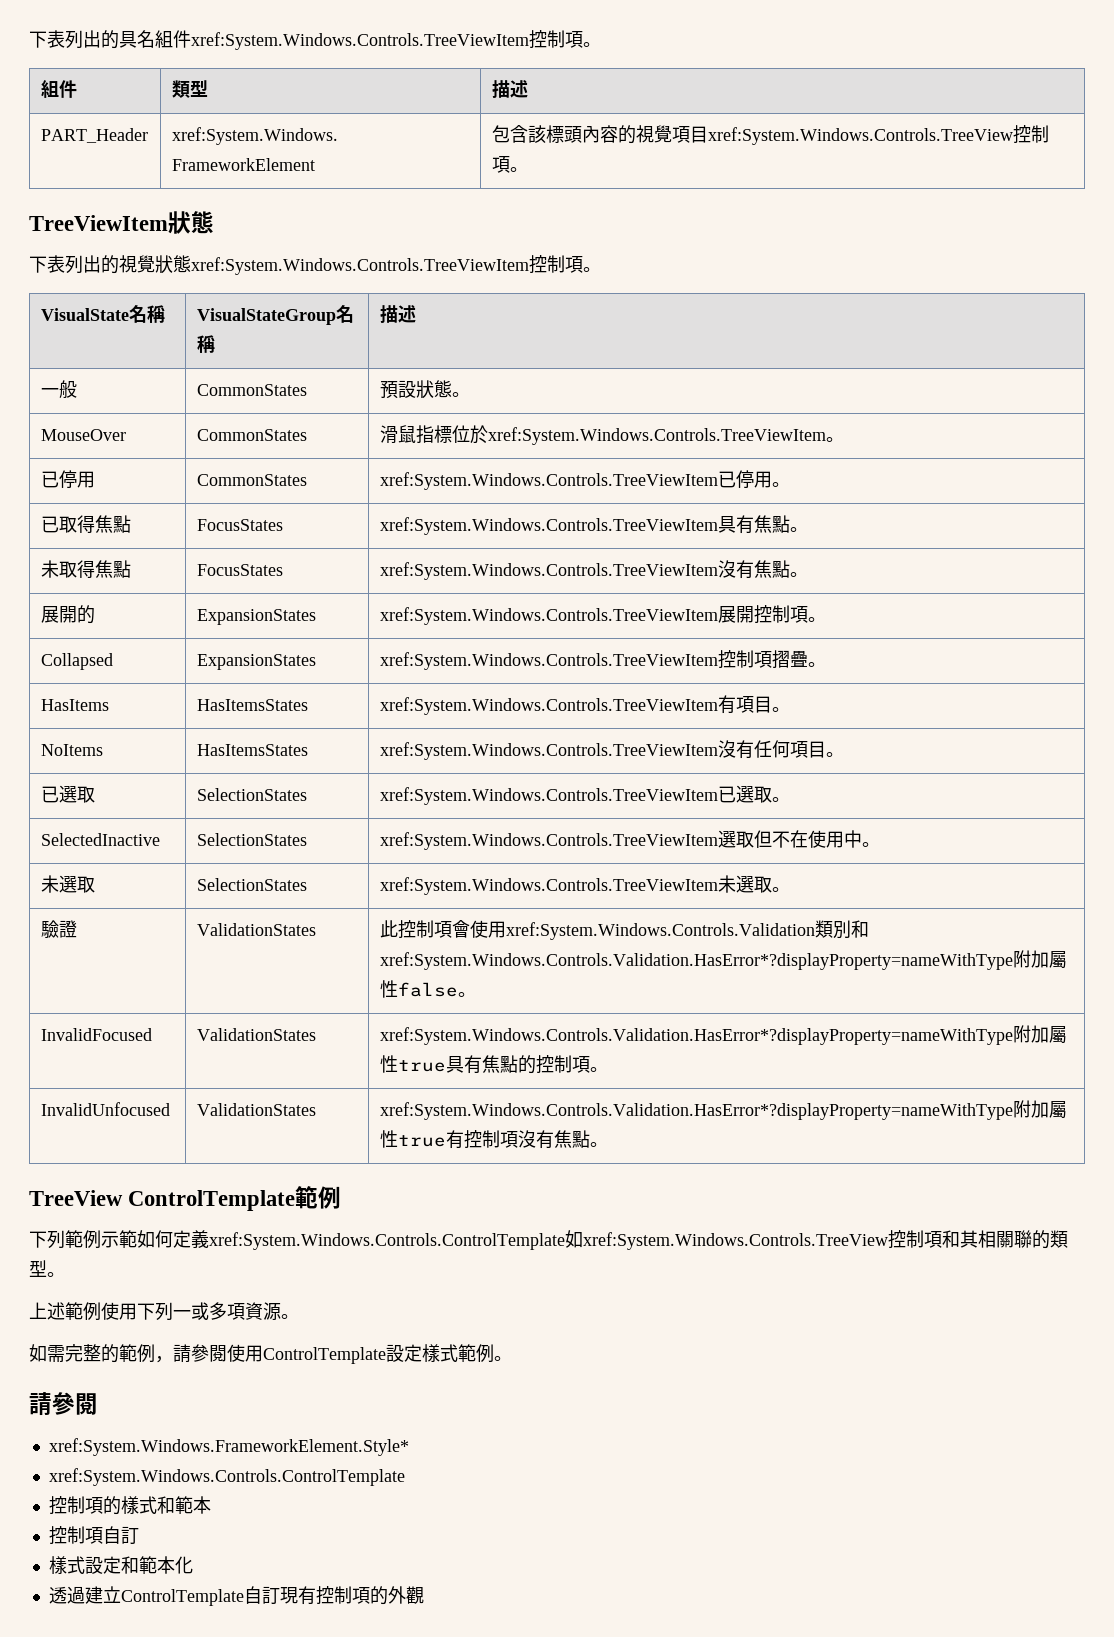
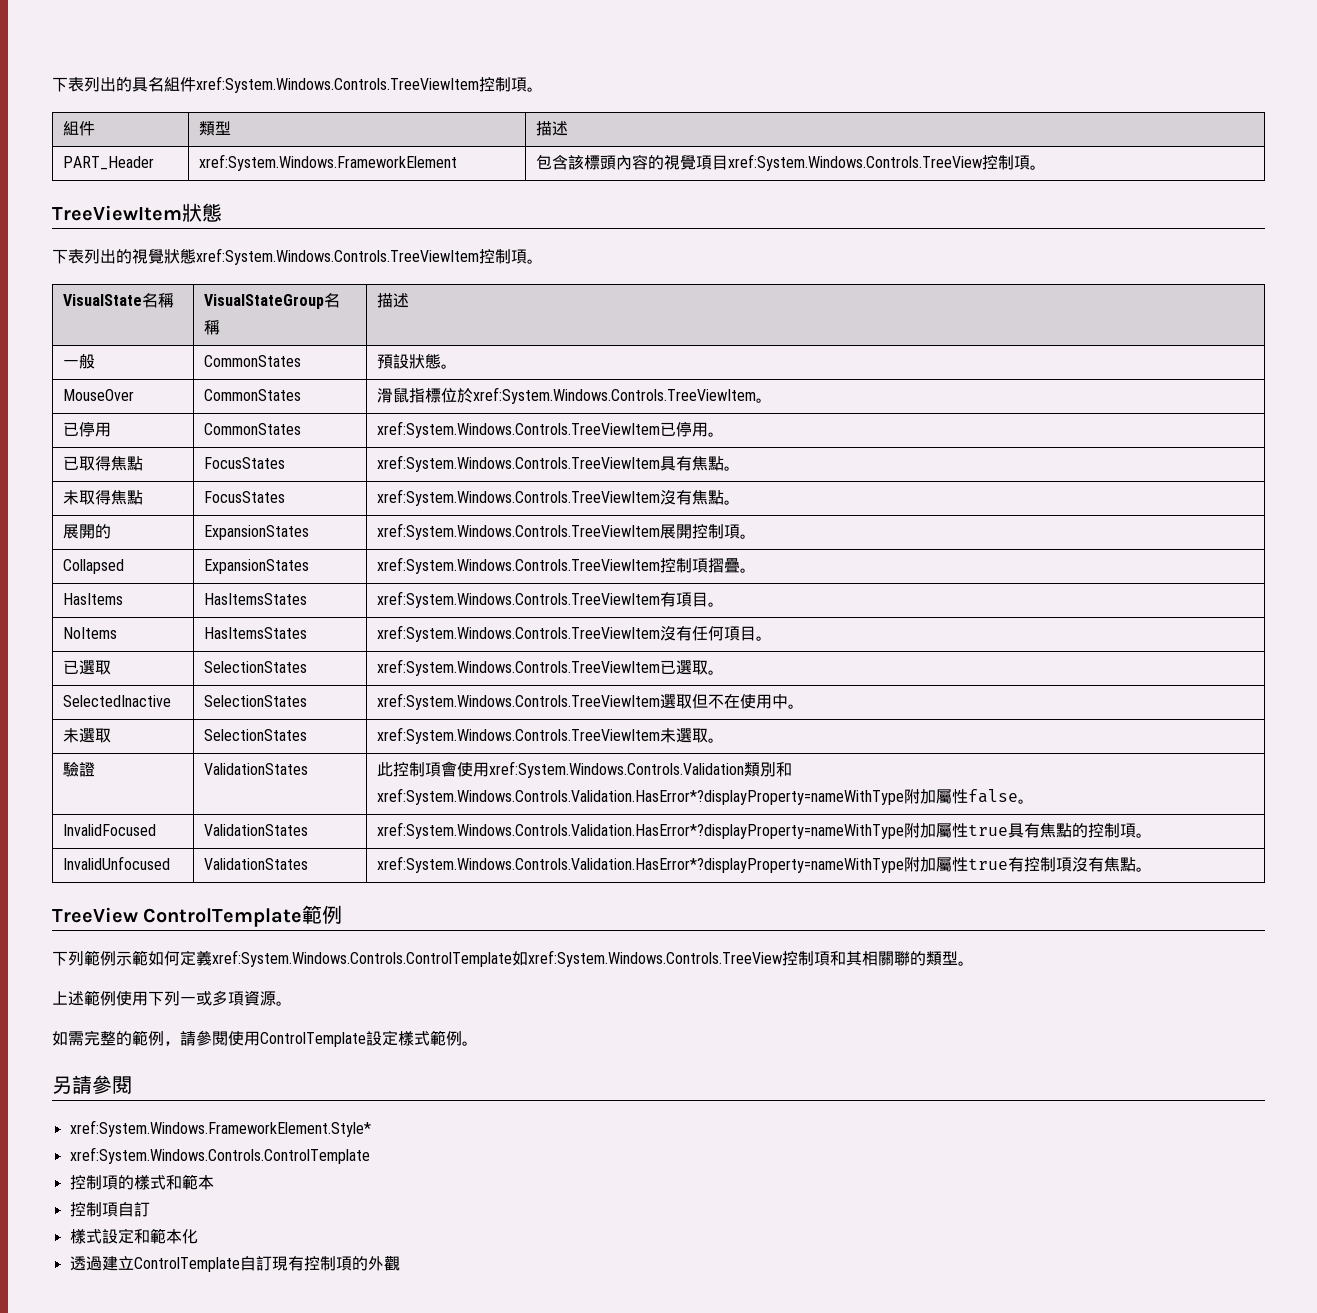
(512, 1358) none -> [52,1076,72,1094] 另

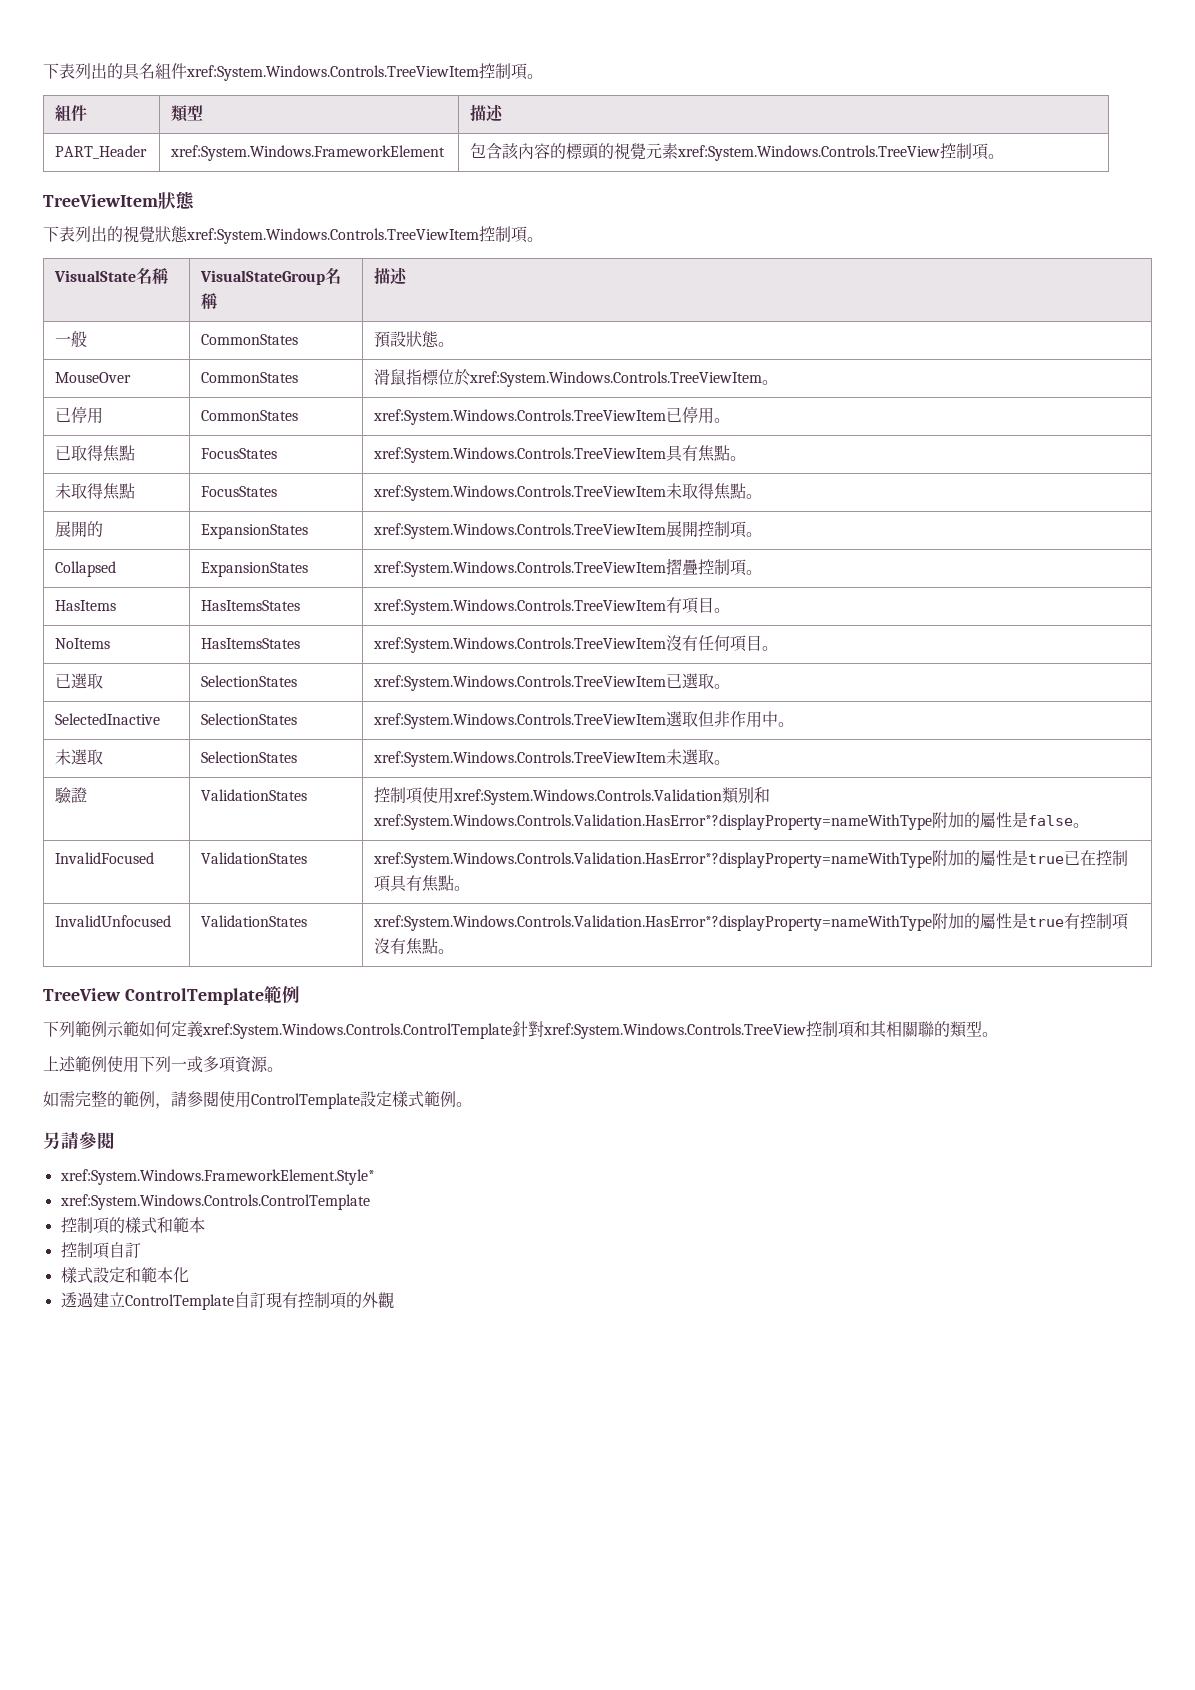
[584,154,729,170] 標頭內容的視覺項目 -> [518,143,679,160] 內容的標頭的視覺元素
[660,490,693,505] 沒有 -> [666,483,715,499] 未取得
[660,558,741,573] 控制項摺疊 -> [666,558,747,576] 摺疊控制項
[708,694,757,709] 不在使 -> [714,711,747,727] 非作
[377,761,458,777] 此控制項會 -> [374,787,423,804] 控制項
[936,789,969,804] 屬性 -> [964,812,1029,828] 的屬性是
[936,823,1137,838] 屬性true具有焦點的控制項 -> [964,850,1129,866] [374,875,455,892] 的屬性是true已在控制項具有焦點
[936,857,969,872] 屬性 -> [964,913,1029,929] 的屬性是
[512,951,528,966] 如 -> [512,1021,544,1037] 針對

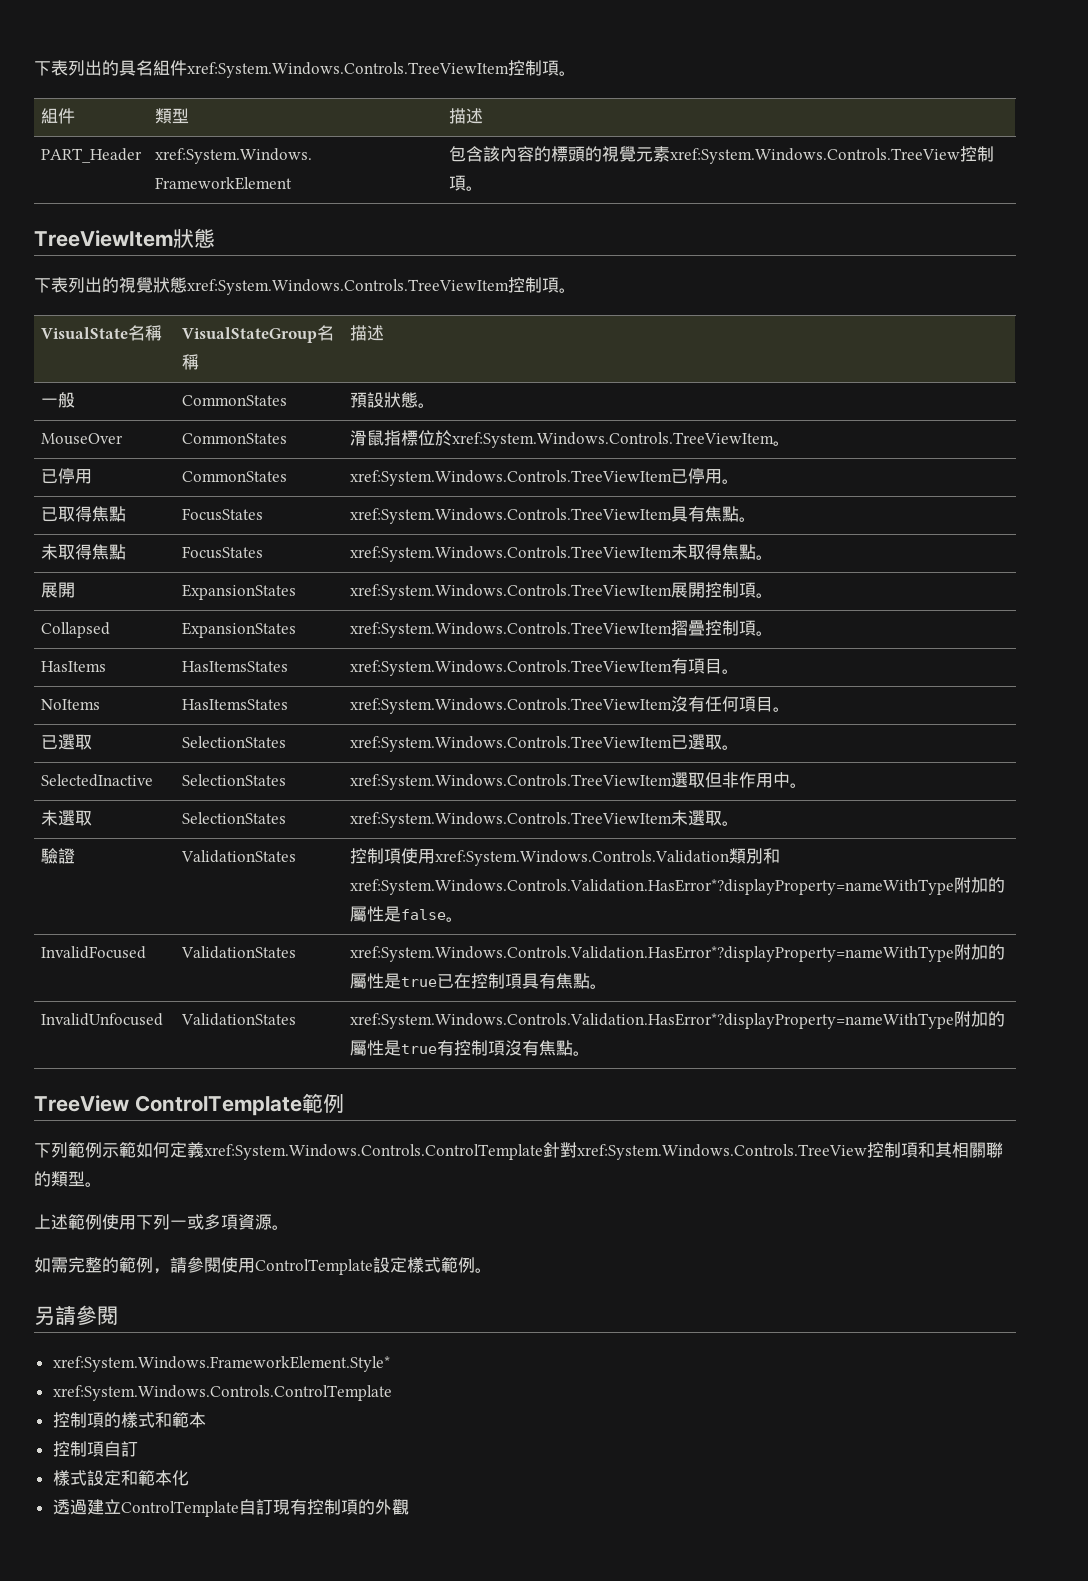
[87,521,104,537] 的 -> (75, 590) none

